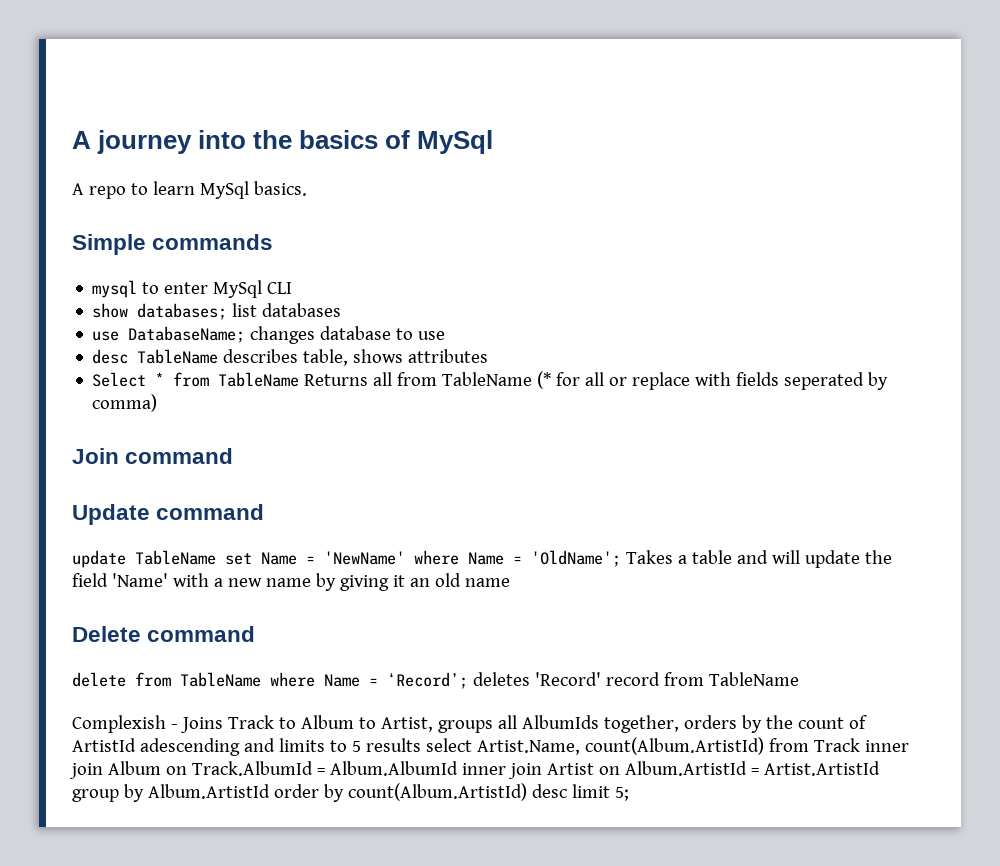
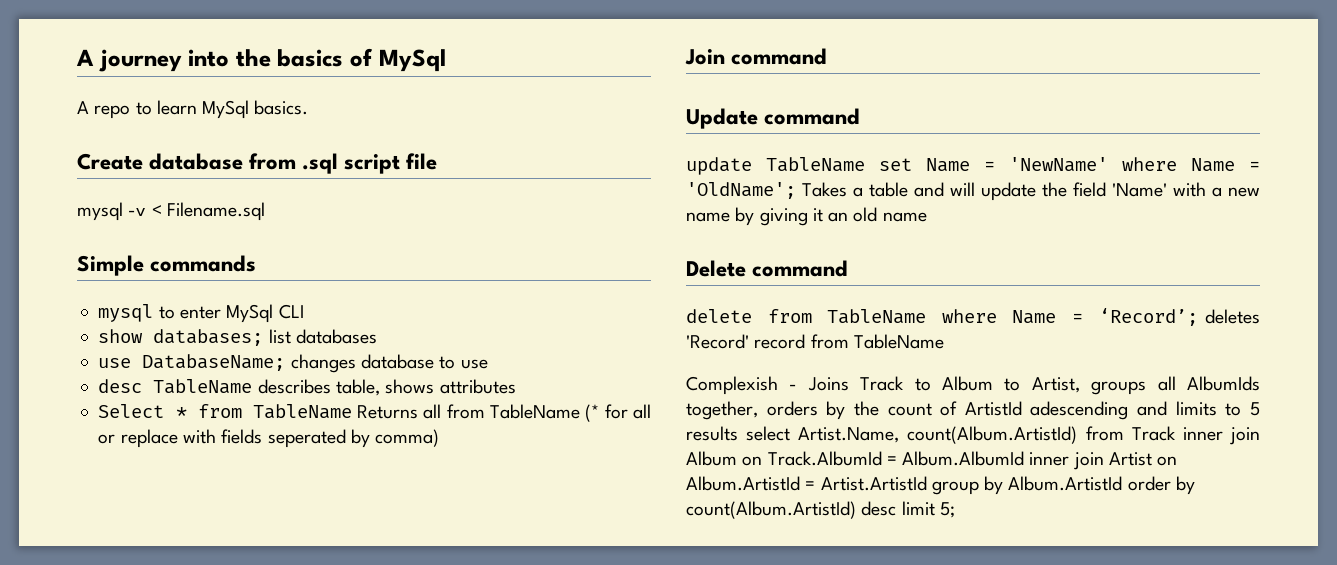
(307, 188) none -> [77,153,438,174] [77,202,265,221] // Create database from .sql script file // mysql -v < Filename.sql

